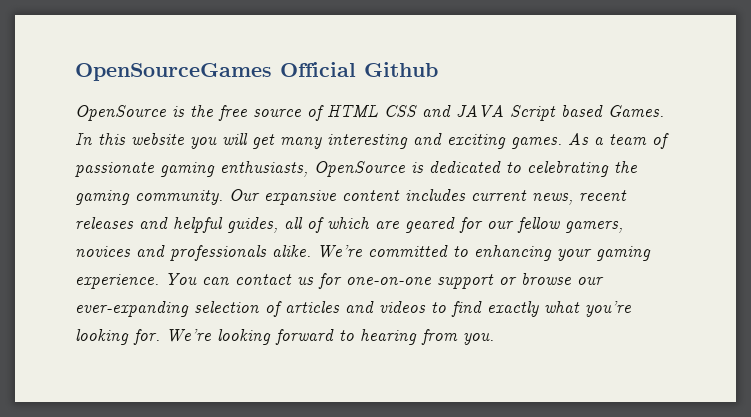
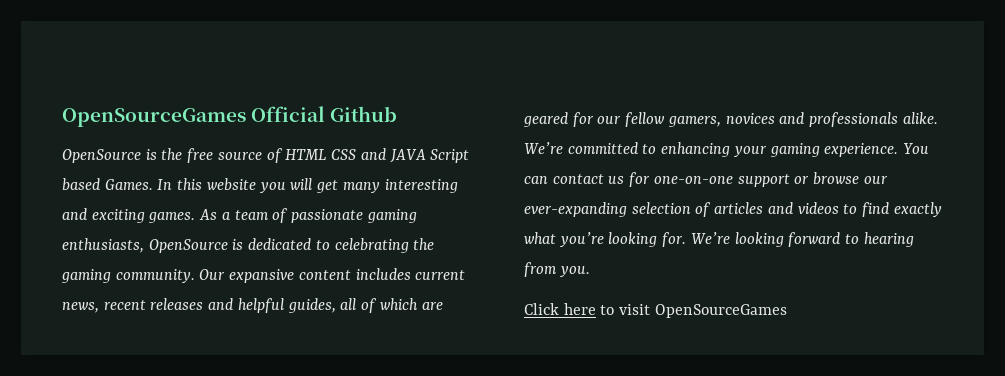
(494, 339) none -> [524,303,787,318] // Click here to visit OpenSourceGames

